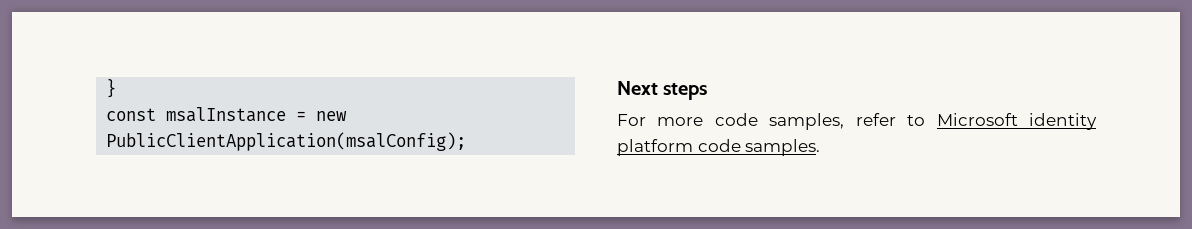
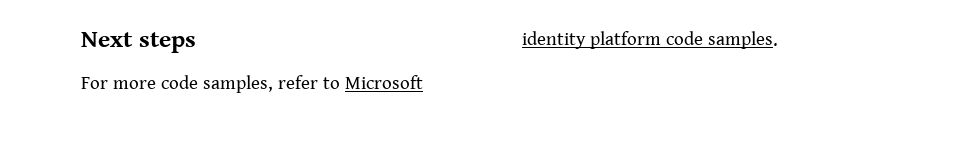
[106,78,117,98] [106,107,348,122] [106,132,467,151] } // const msalInstance = new PublicClientApplication(msalConfig); // -> (81, 39) none

